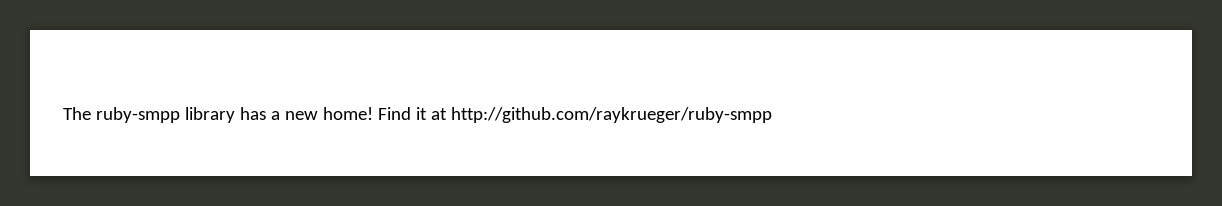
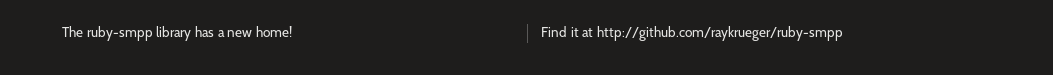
(373, 113) none -> (292, 31) //

